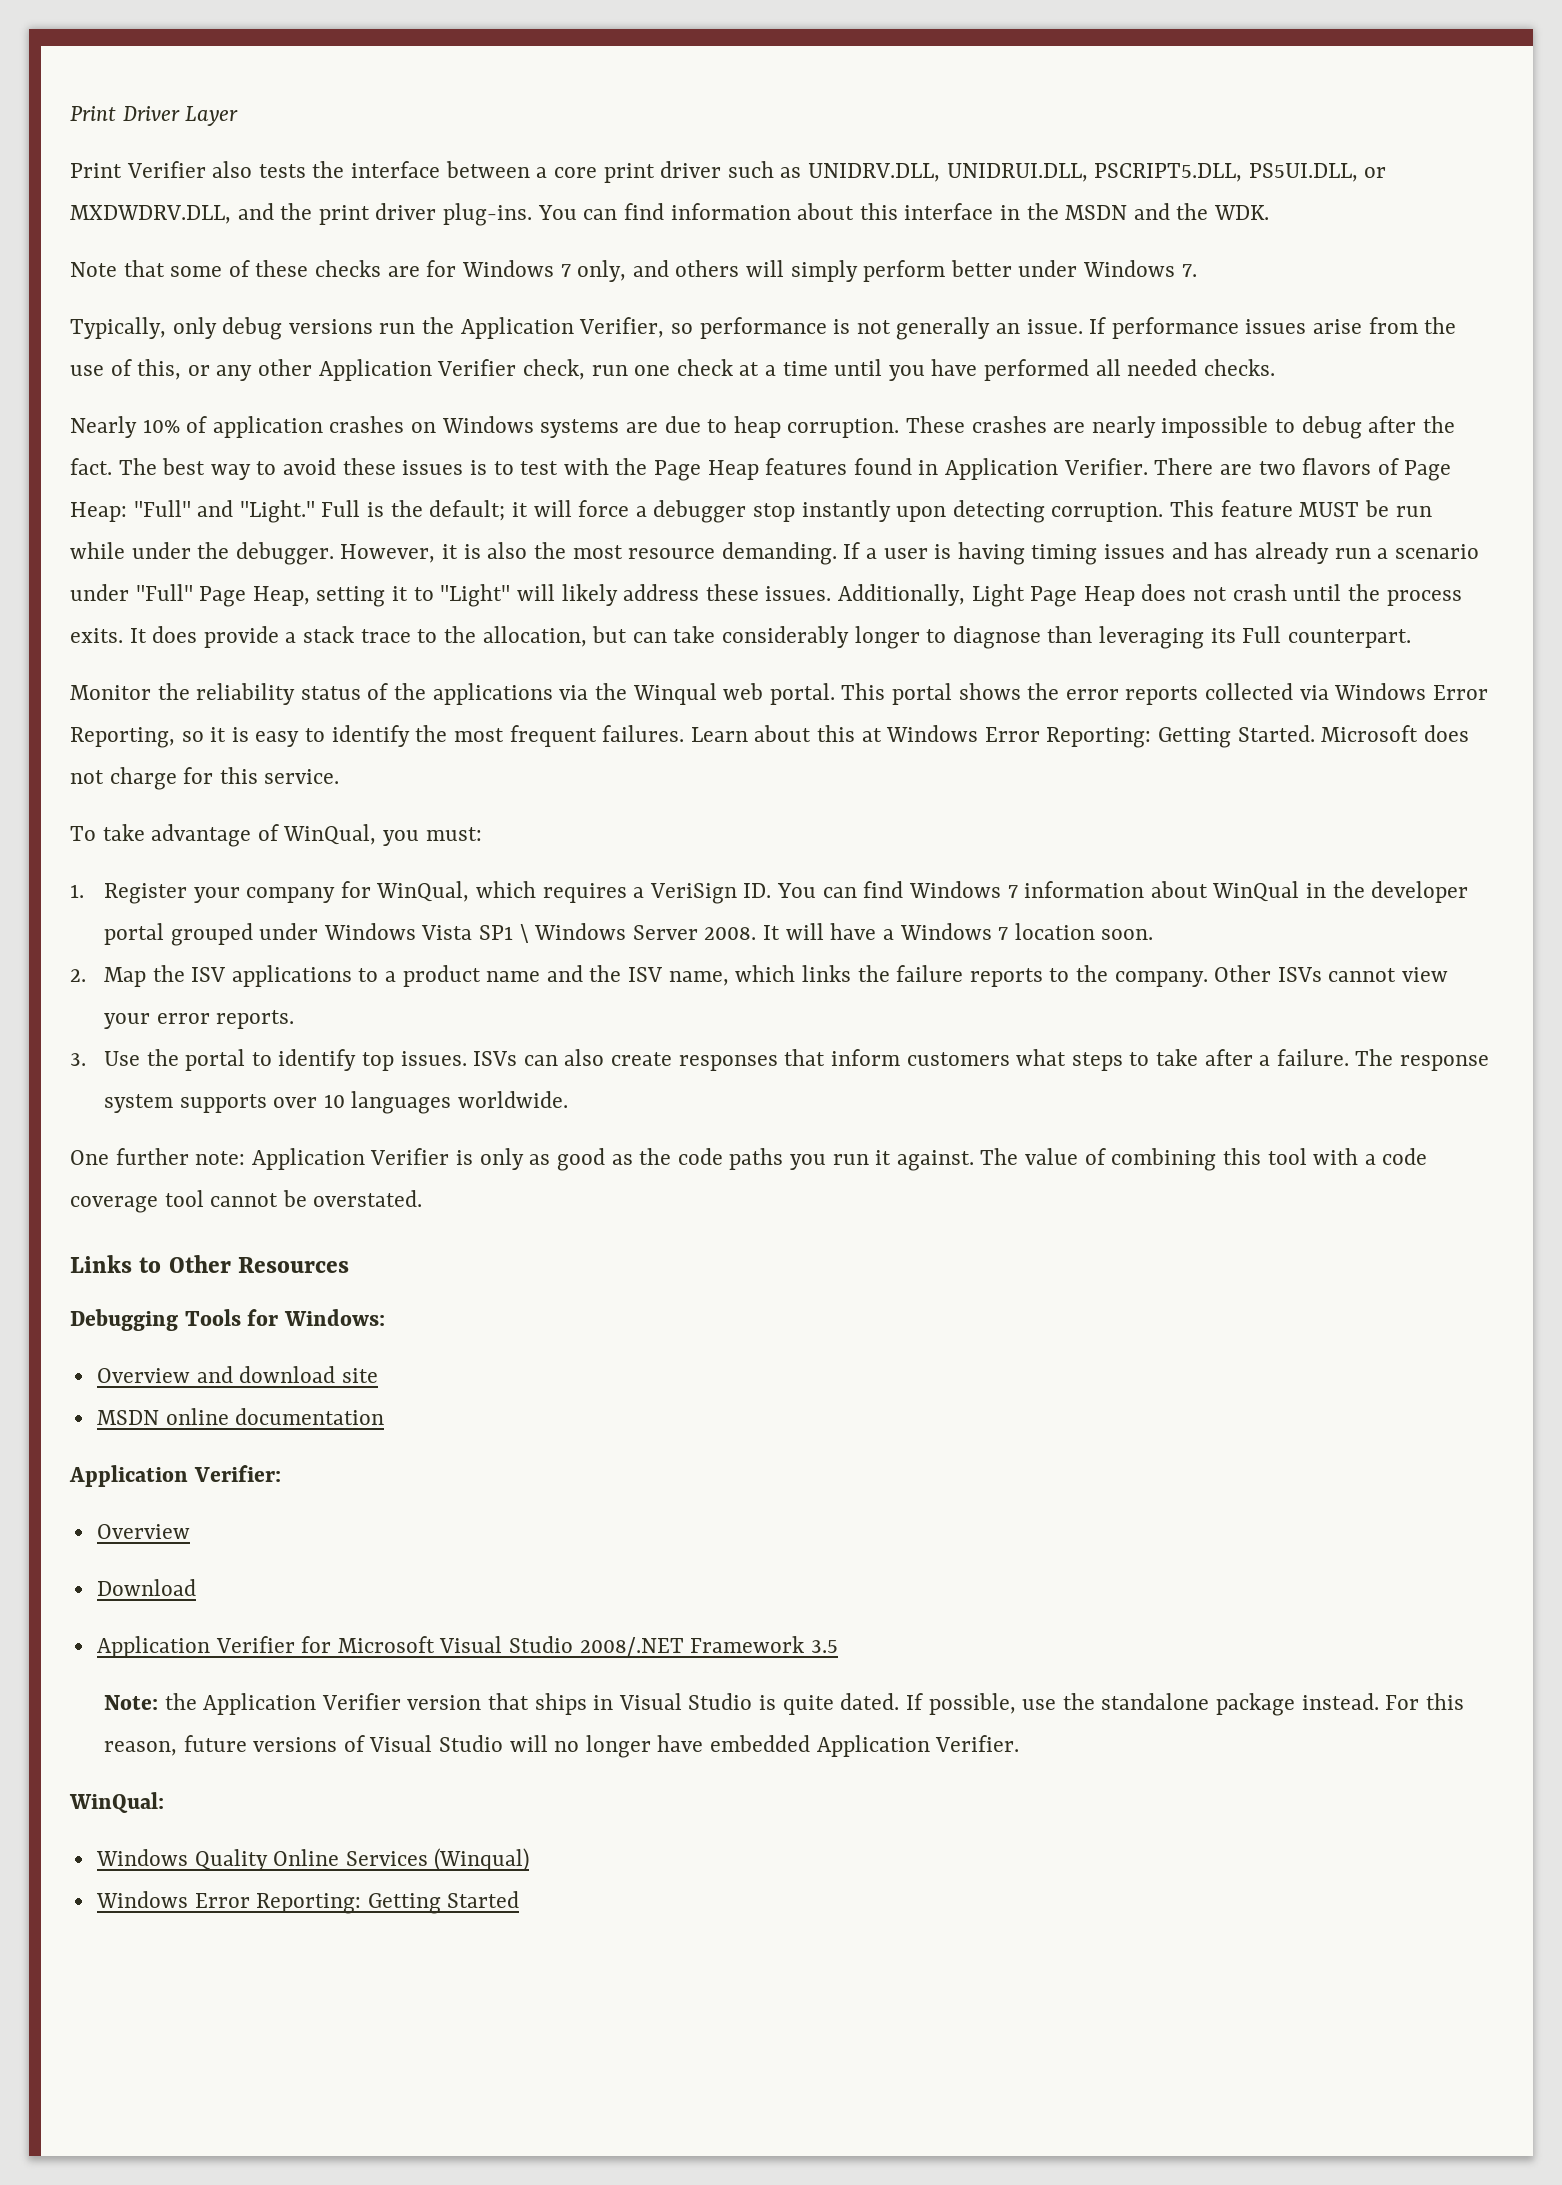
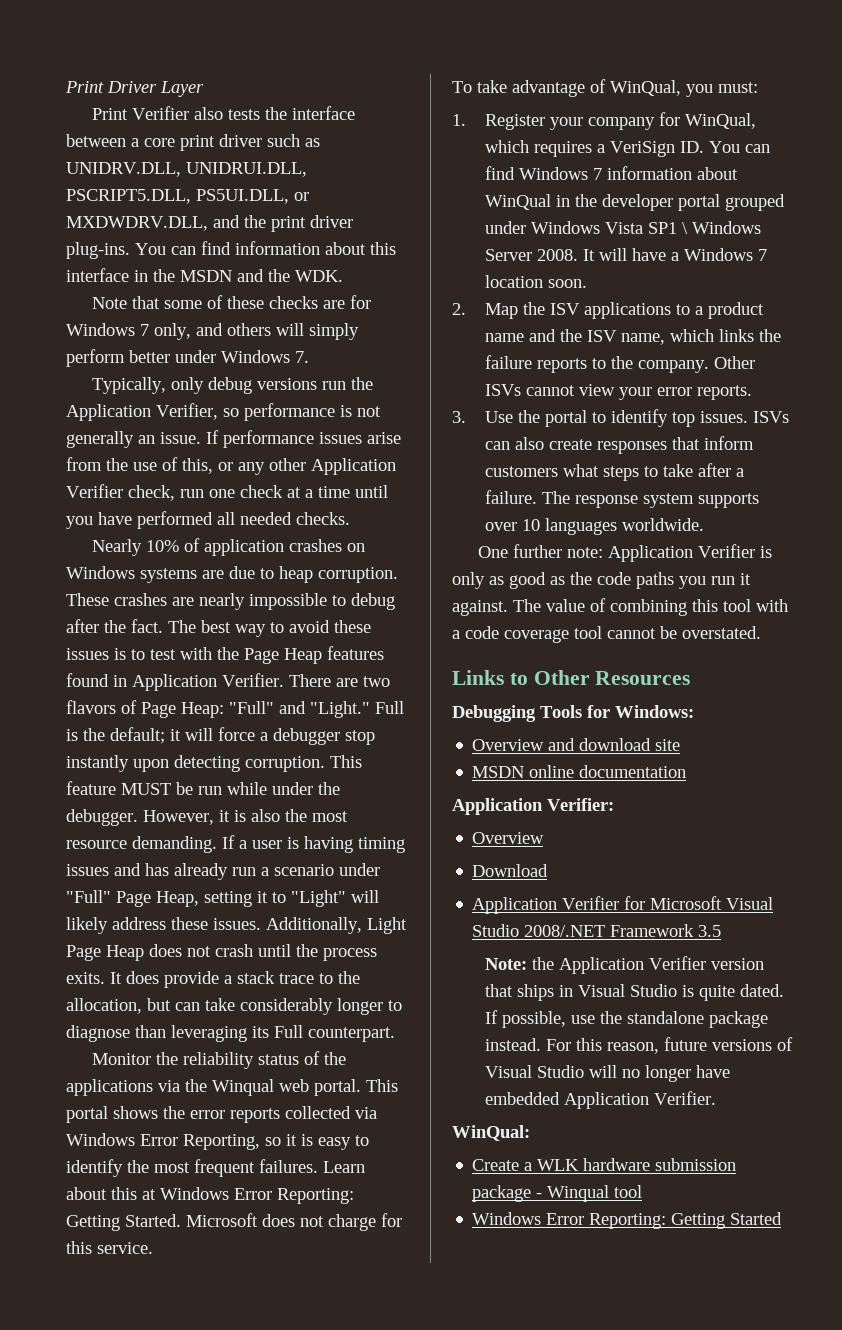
[95,1848,530,1872] Windows Quality Online Services (Winqual) -> [472,1158,737,1171] [472,1185,643,1202] Create a WLK hardware submission package - Winqual tool

